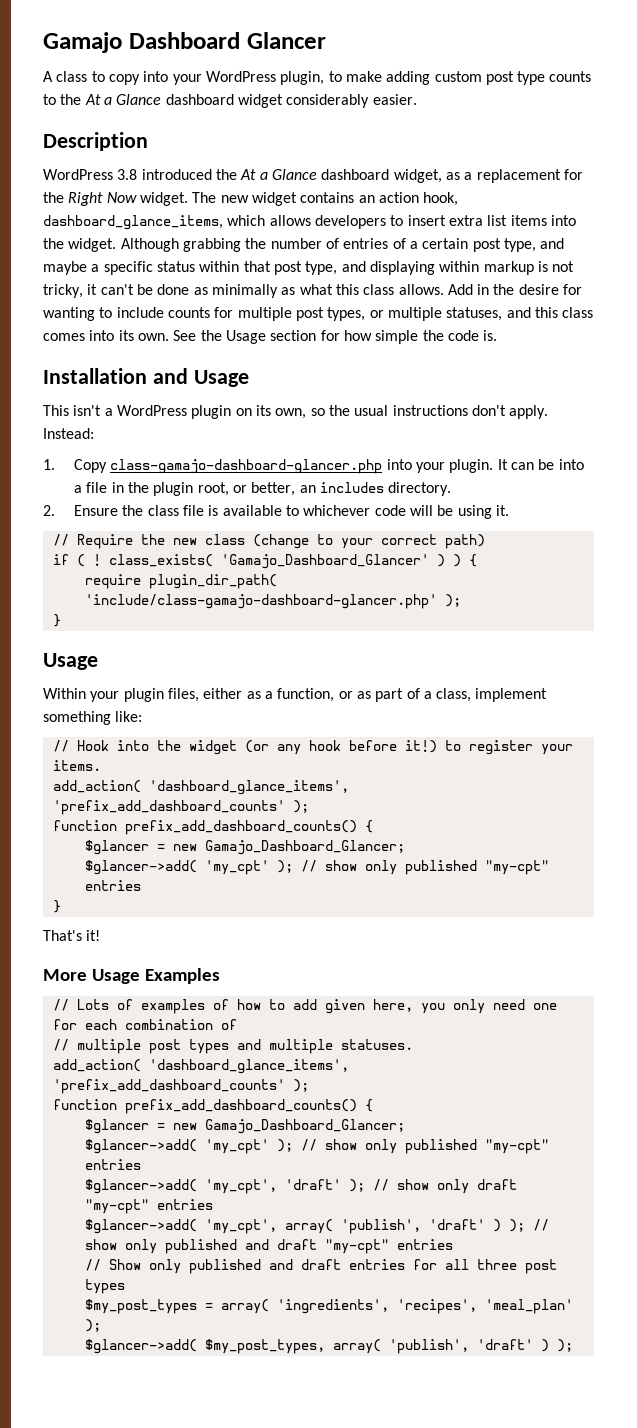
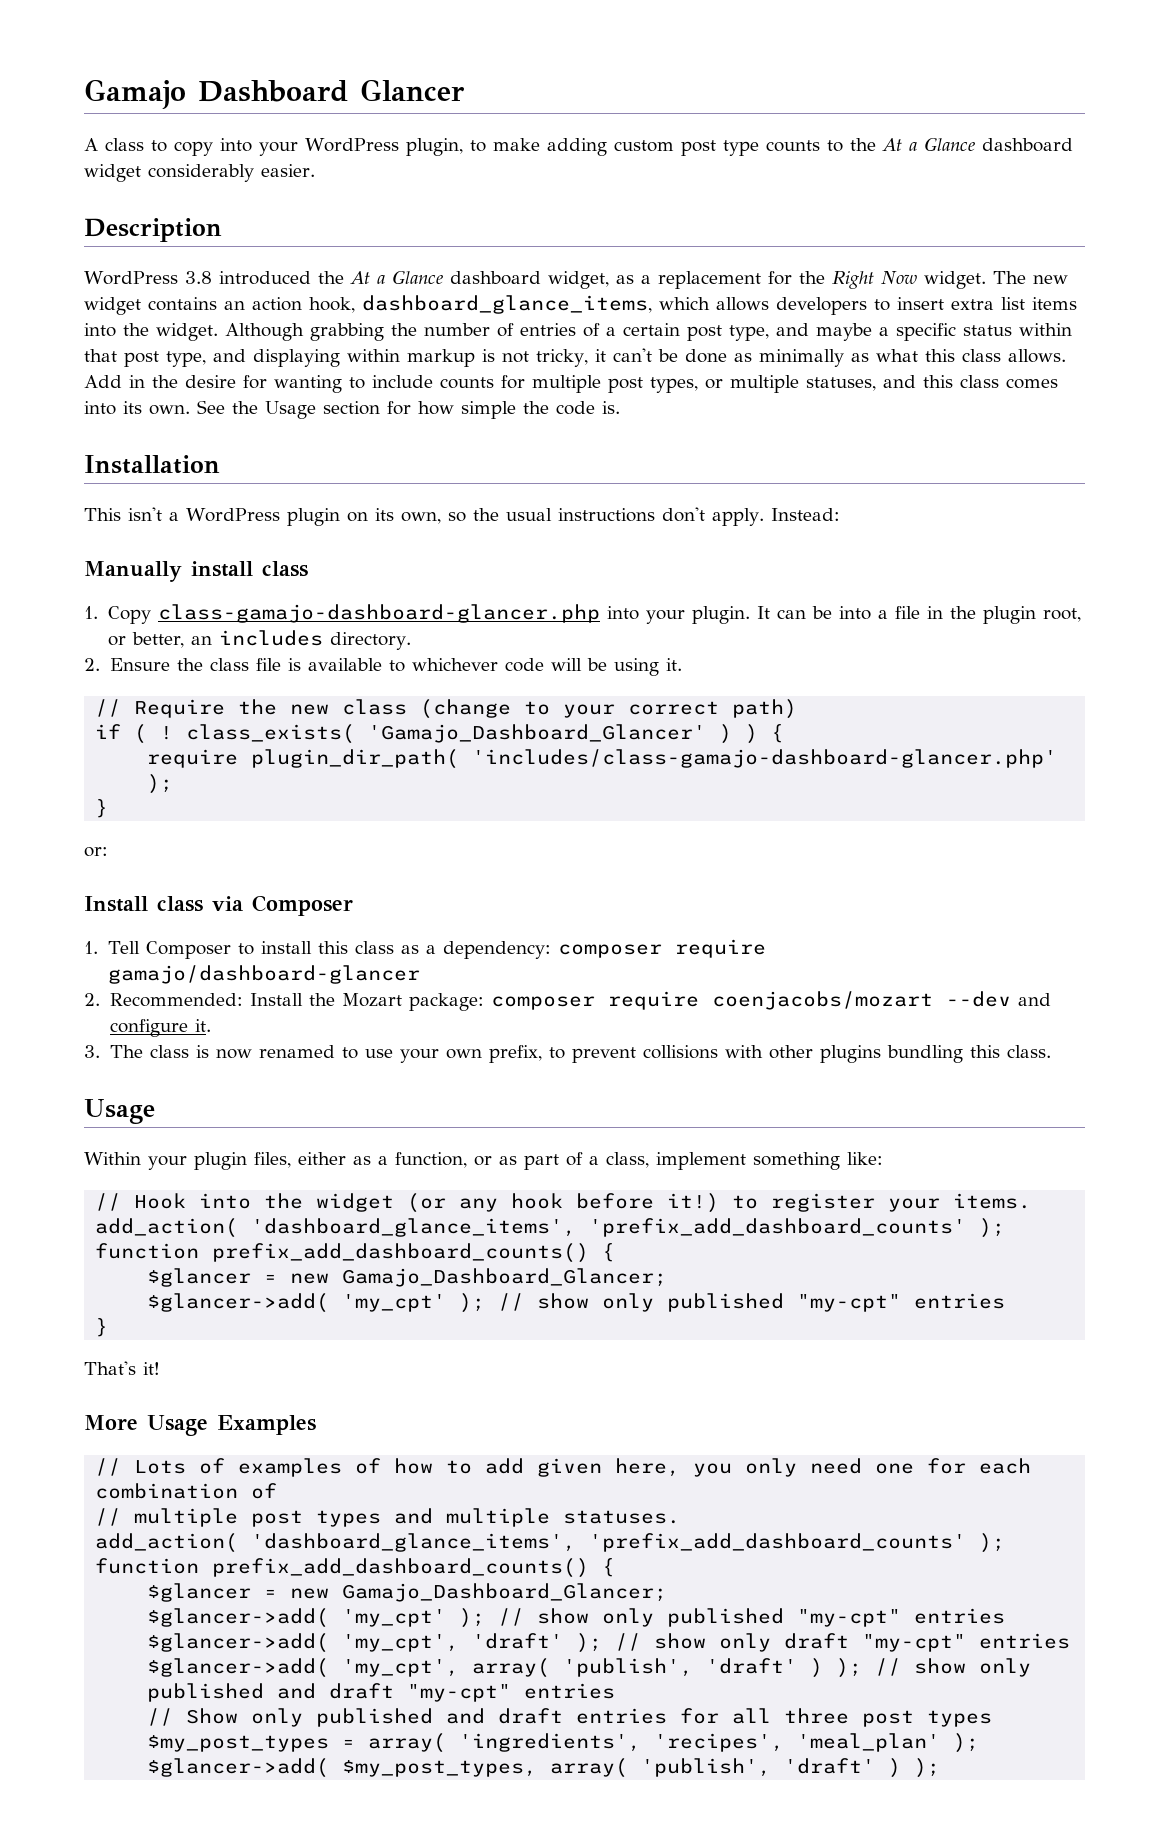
[152,368,249,387] and Usage -> (220, 464) none
(94, 433) none -> [84,561,308,582] // Manually install class
[84,594,437,609] 'include/class-gamajo-dashboard-glancer.php' -> [472,749,1058,768] 'includes/class-gamajo-dashboard-glancer.php'
(61, 620) none -> [84,847,108,857] [84,895,353,916] [84,939,767,959] [107,965,420,984] [84,991,1051,1011] [109,1019,211,1037] [84,1045,1051,1063] // or: // Install class via Composer // 1. Tell Composer to install this class as a dependency: composer require gamajo/dashboard-glancer // 2. Recommended: Install the Mozart package: composer require coenjacobs/mozart --dev and configure it. // 3. The class is now renamed to use your own prefix, to prevent collisions with other plugins bundling this class.

